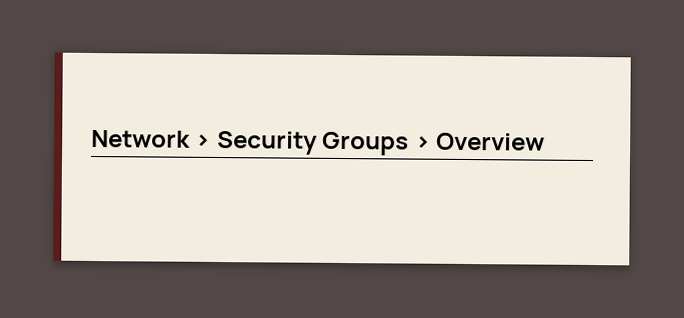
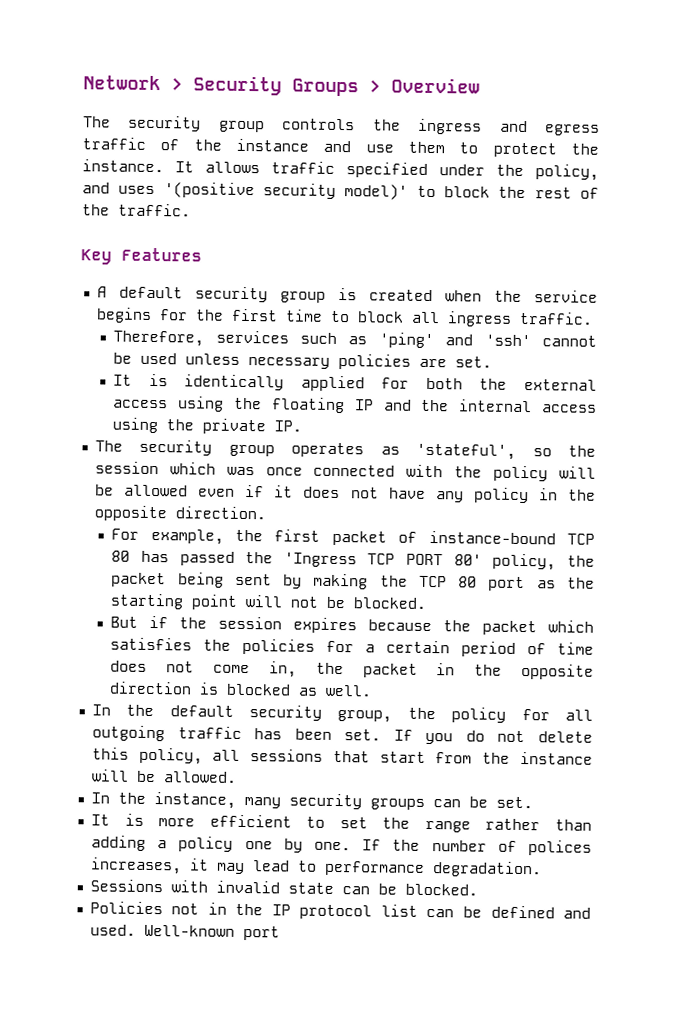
(546, 141) none -> [83,115,600,136] [82,137,599,158] [82,159,599,181] [82,182,599,200] [82,203,191,217] [81,247,202,265] [96,286,599,303] [95,307,593,327] [113,330,597,349] [113,352,493,370] [113,373,597,392] [113,396,597,414] [112,417,303,435] [94,439,597,460] [94,461,597,482] [94,484,597,504] [93,505,266,522] [111,528,595,546] [111,550,595,571] [111,572,596,592] [110,593,428,610] [110,615,594,636] [110,637,594,657] [110,660,594,680] [109,681,373,697] [91,704,594,723] [91,725,594,745] [91,747,594,765] [91,769,237,783] [90,792,533,810] [90,813,593,833] [90,835,592,856] [90,857,542,878] [89,879,478,896] [89,901,591,920] [89,924,280,941] // The security group controls the ingress and egress traffic of the instance and use them to protect the instance. It allows traffic specified under the policy, and uses '(positive security model)' to block the rest of the traffic. // Key Features // A default security group is created when the service begins for the first time to block all ingress traffic. // Therefore, services such as 'ping' and 'ssh' cannot be used unless necessary policies are set. // It is identically applied for both the external access using the floating IP and the internal access using the private IP. // The security group operates as 'stateful', so the session which was once connected with the policy will be allowed even if it does not have any policy in the opposite direction. // For example, the first packet of instance-bound TCP 80 has passed the 'Ingress TCP PORT 80' policy, the packet being sent by making the TCP 80 port as the starting point will not be blocked. // But if the session expires because the packet which satisfies the policies for a certain period of time does not come in, the packet in the opposite direction is blocked as well. // In the default security group, the policy for all outgoing traffic has been set. If you do not delete this policy, all sessions that start from the instance will be allowed. // In the instance, many security groups can be set. // It is more efficient to set the range rather than adding a policy one by one. If the number of polices increases, it may lead to performance degradation. // Sessions with invalid state can be blocked. // Policies not in the IP protocol list can be defined and used. Well-known port

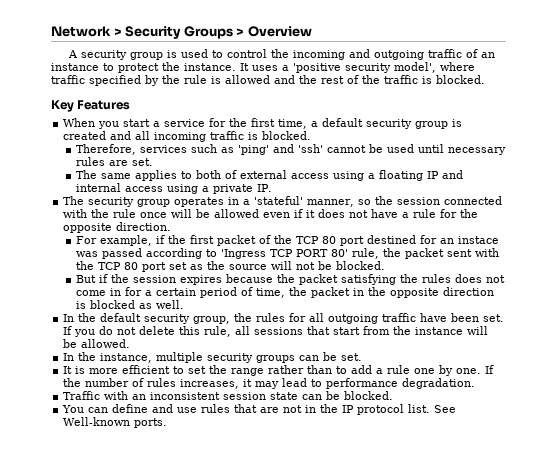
[83,115,600,136] [82,137,445,154] The security group controls the ingress and egress traffic of the instance and use them -> [67,49,495,60] [51,63,99,71] A security group is used to control the incoming and outgoing traffic of an instance
[205,161,599,181] [82,182,490,200] allows traffic specified under the policy, and uses '(positive security model)' to block -> [252,62,475,73] [51,75,295,86] uses a 'positive security model', where traffic specified by the rule is allowed and
[118,203,191,217] traffic. -> [384,75,485,84] traffic is blocked.
[96,286,107,298] A -> [63,118,319,129] When you start a service for the first time, a
[444,290,599,303] [95,307,593,327] when the service begins for the first time to block all ingress traffic. -> [110,131,312,142] and all incoming traffic is blocked.
[185,353,412,370] unless necessary policies -> [417,144,506,155] [75,157,105,166] until necessary rules
[113,373,508,392] It is identically applied for both the -> [75,170,237,181] The same applies to both of
[234,397,263,410] the -> [367,173,375,179] a
[421,399,450,412] the -> (463, 174) none
[166,419,195,431] the -> [201,186,209,192] a
[380,443,597,460] [94,461,303,476] as 'stateful', so the session which was once -> [228,196,441,207] in a 'stateful' manner, so the session
[493,465,549,482] policy -> [113,209,168,218] rule once
[435,487,558,504] any policy in -> [402,209,458,218] a rule for
(224, 536) none -> [155,235,165,244] if
[428,530,595,545] [111,550,274,566] instance-bound TCP 80 has passed the -> [273,235,499,246] [75,248,217,259] the TCP 80 port destined for an instace was passed according to
[492,553,595,571] [111,572,526,592] policy, the packet being sent by making the TCP 80 port -> [351,248,499,259] [75,261,187,272] rule, the packet sent with the TCP 80 port set
[110,593,239,610] starting point -> [228,264,267,270] source
[548,620,594,633] [110,637,316,655] which satisfies the policies -> [340,274,505,285] [75,288,121,296] satisfying the rules does not come in
[556,642,594,655] [110,660,297,678] time does not come in, -> [255,288,285,298] time,
[451,707,507,723] policy -> [256,313,286,322] rules
[254,728,283,740] has -> [420,313,448,322] have
[138,747,203,765] policy, -> [204,326,232,337] rule,
[243,797,281,809] many -> [156,352,204,363] multiple
[90,835,234,852] adding a policy -> [336,365,411,374] to add a rule
[528,840,592,856] polices -> [147,378,177,387] rules
[89,879,280,894] Sessions with invalid -> [63,391,267,400] Traffic with an inconsistent session
[89,901,163,915] Policies -> [62,404,280,413] You can define and use rules that are
[380,904,591,919] [89,924,280,941] list can be defined and used. Well-known port -> [408,404,457,413] [63,417,168,428] list. See Well-known ports.

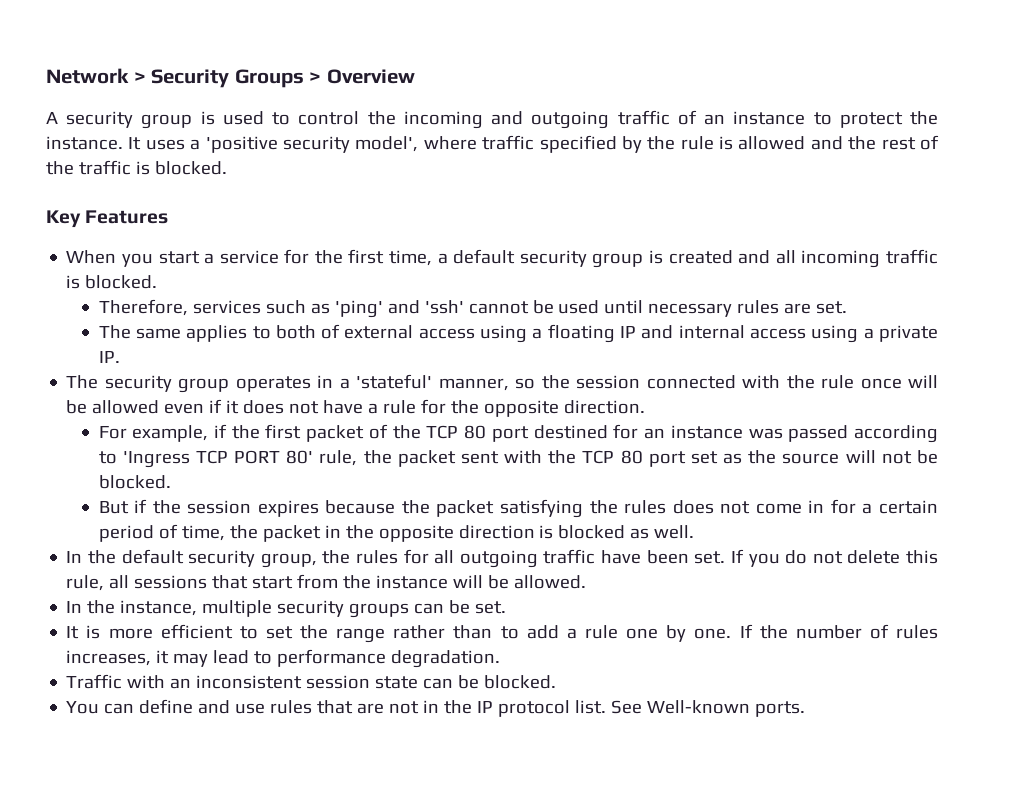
[457,236,499,244] instace -> [670,425,743,439] instance

